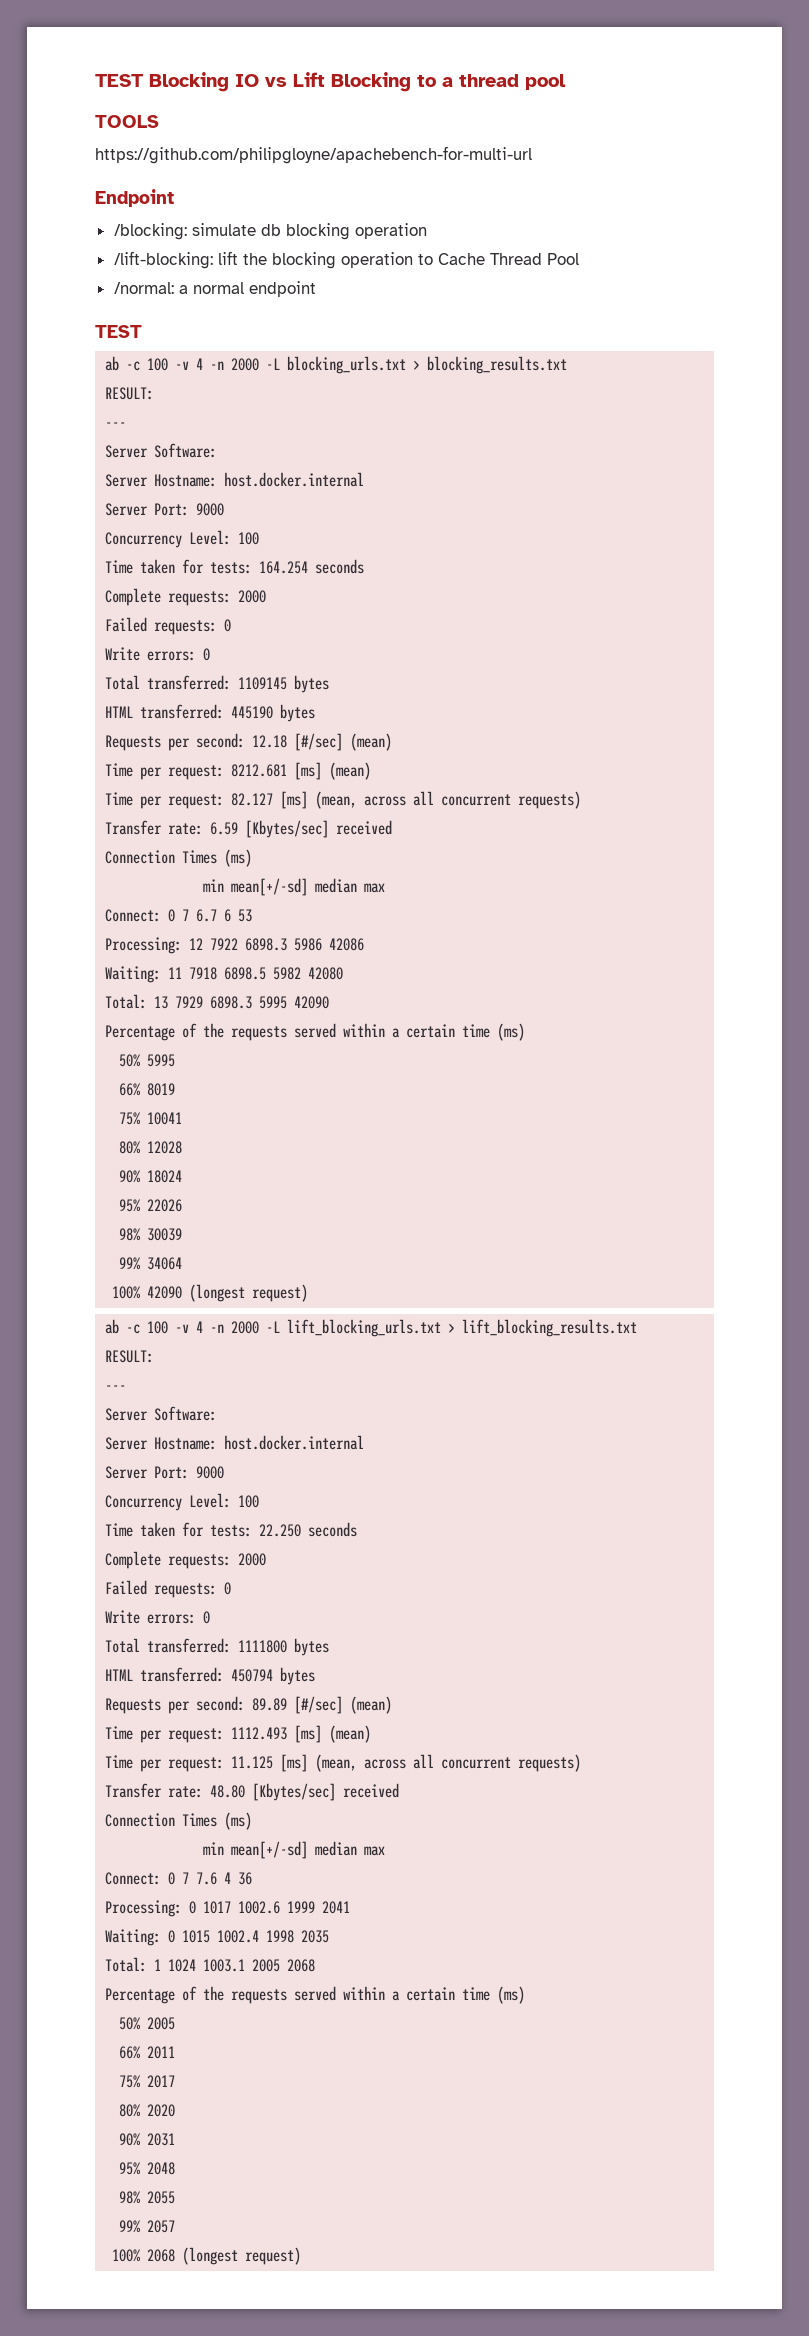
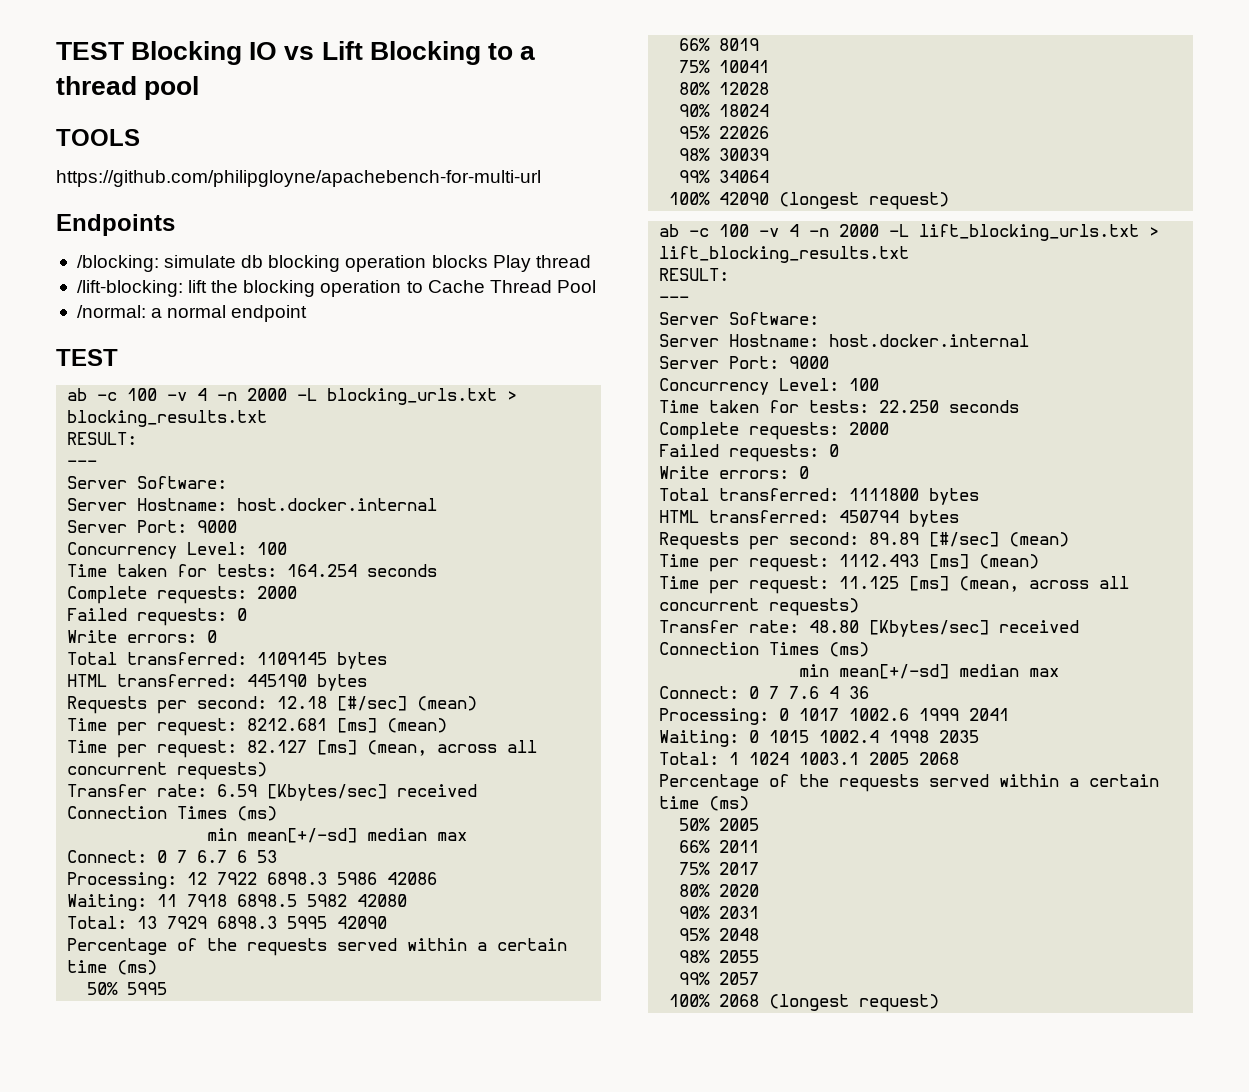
[95,189,174,207] Endpoint -> [56,214,175,236] Endpoints
(427, 231) none -> [431,255,591,272] blocks Play thread

